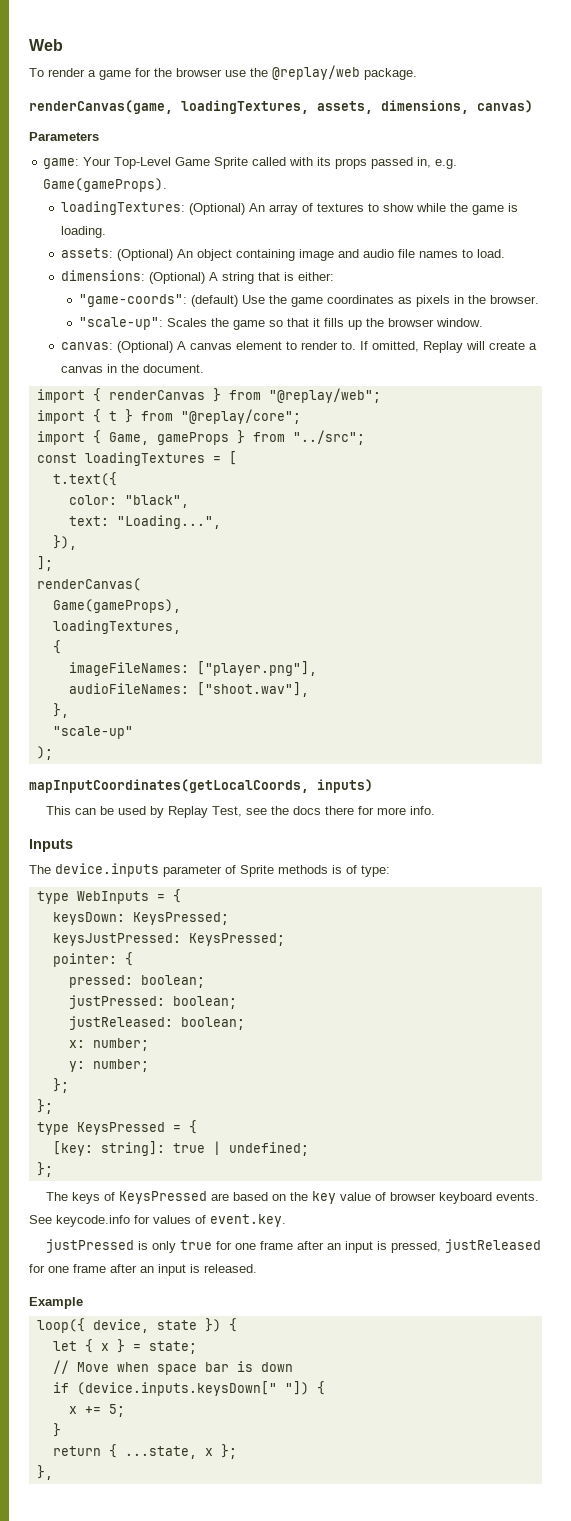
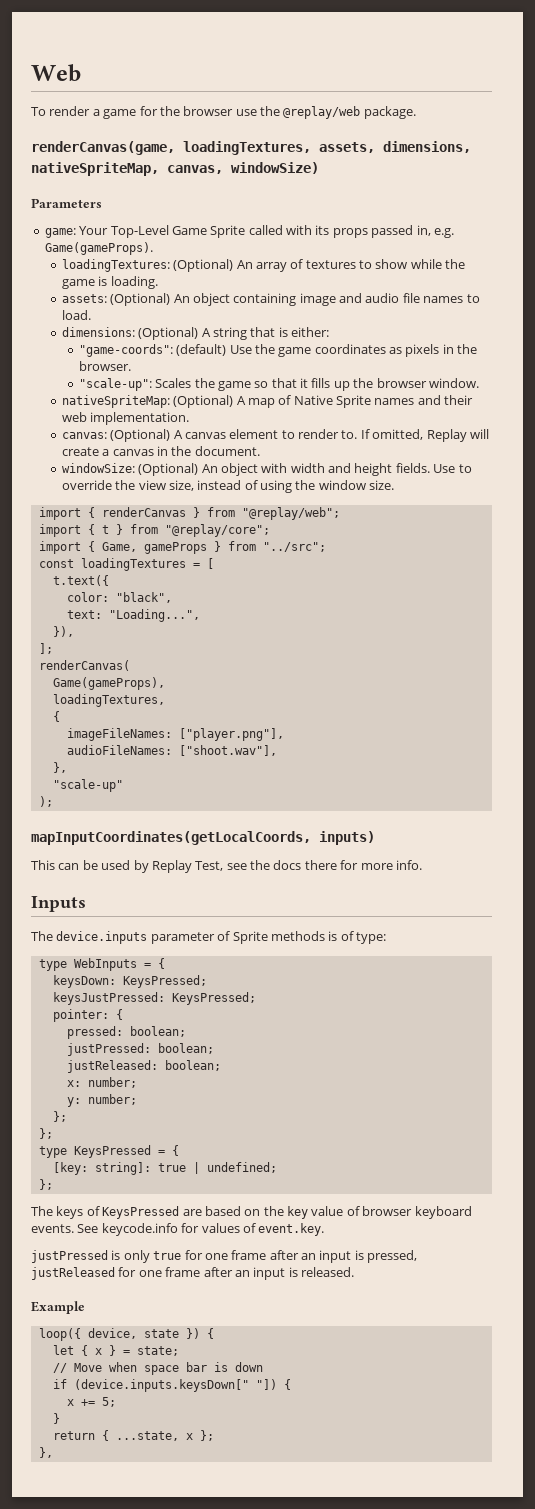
[477,100,533,113] canvas) -> [31,162,319,176] nativeSpriteMap, canvas, windowSize)
(483, 322) none -> [61,395,474,408] [61,412,190,425] // nativeSpriteMap: (Optional) A map of Native Sprite names and their web implementation.
(204, 368) none -> [61,463,472,476] [61,480,395,493] // windowSize: (Optional) An object with width and height fields. Use to override the view size, instead of using the window size.

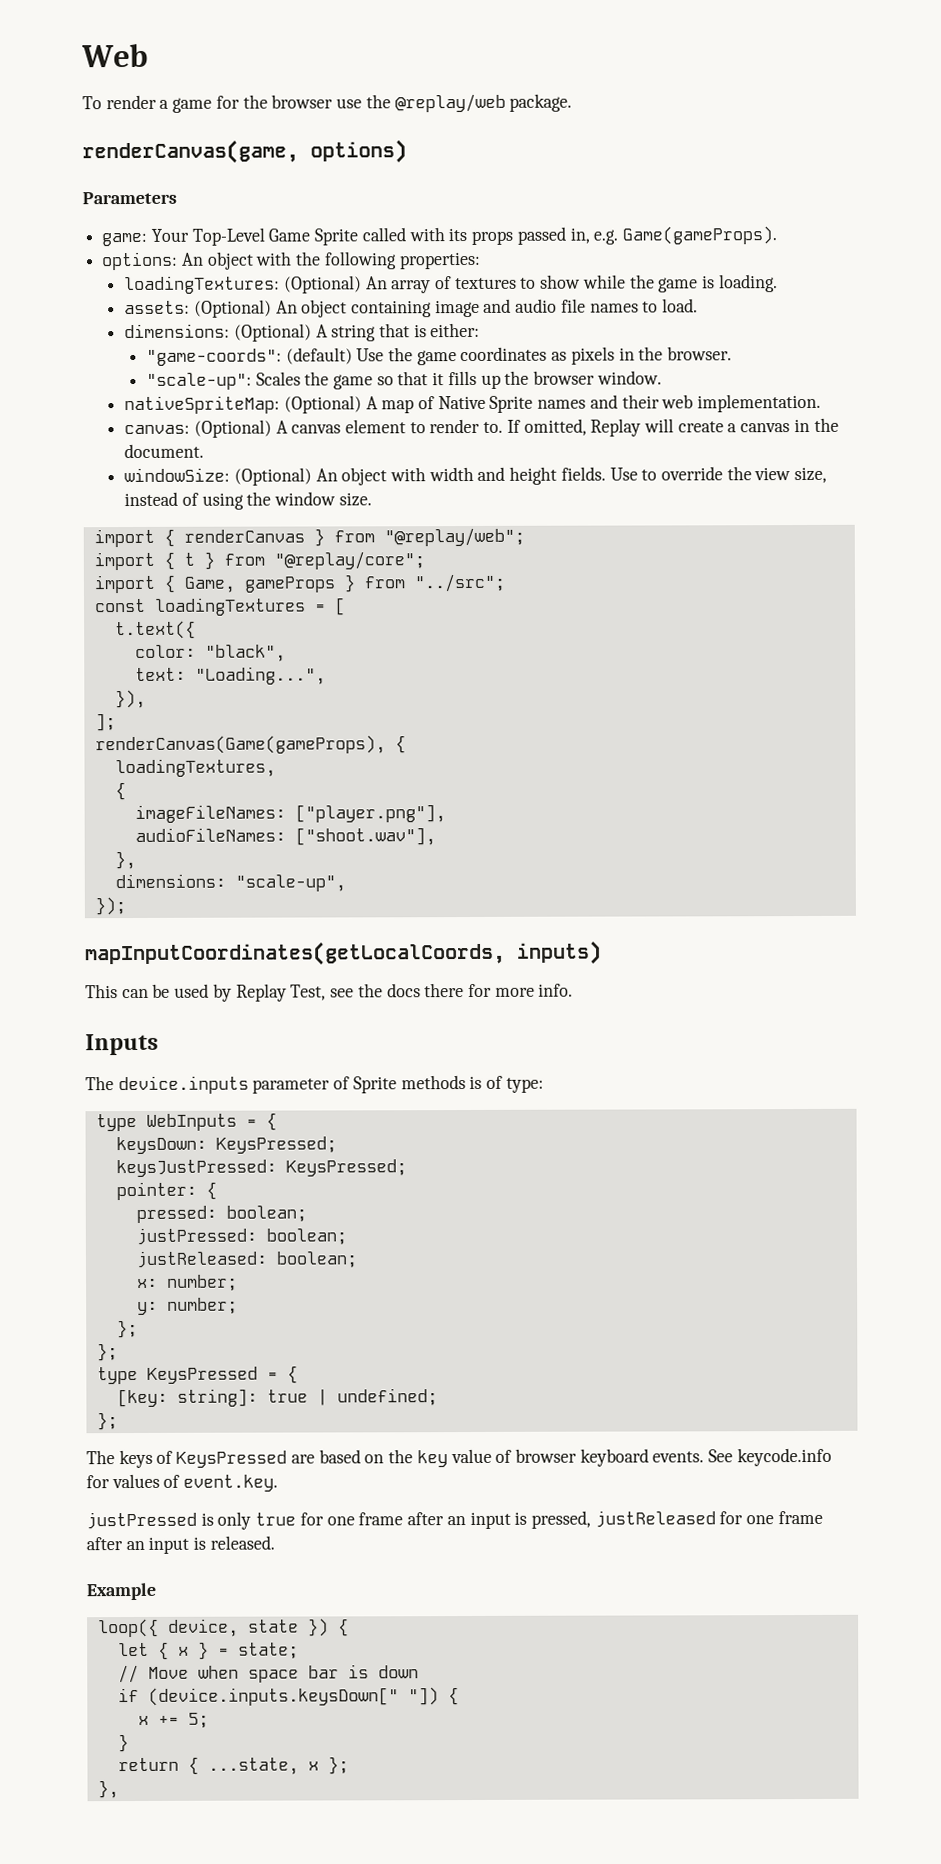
[183,141,471,155] [31,162,319,176] loadingTextures, assets, dimensions, nativeSpriteMap, canvas, windowSize) -> [310,139,407,164] options)
(153, 248) none -> [101,251,481,271] // options: An object with the following properties:
[38,660,130,671] [52,677,165,690] renderCanvas( // Game(gameProps), -> [94,735,406,755] renderCanvas(Game(gameProps), {
[52,779,123,792] [38,796,53,807] "scale-up" // ); -> [114,873,346,892] [94,897,126,916] dimensions: "scale-up", // });

